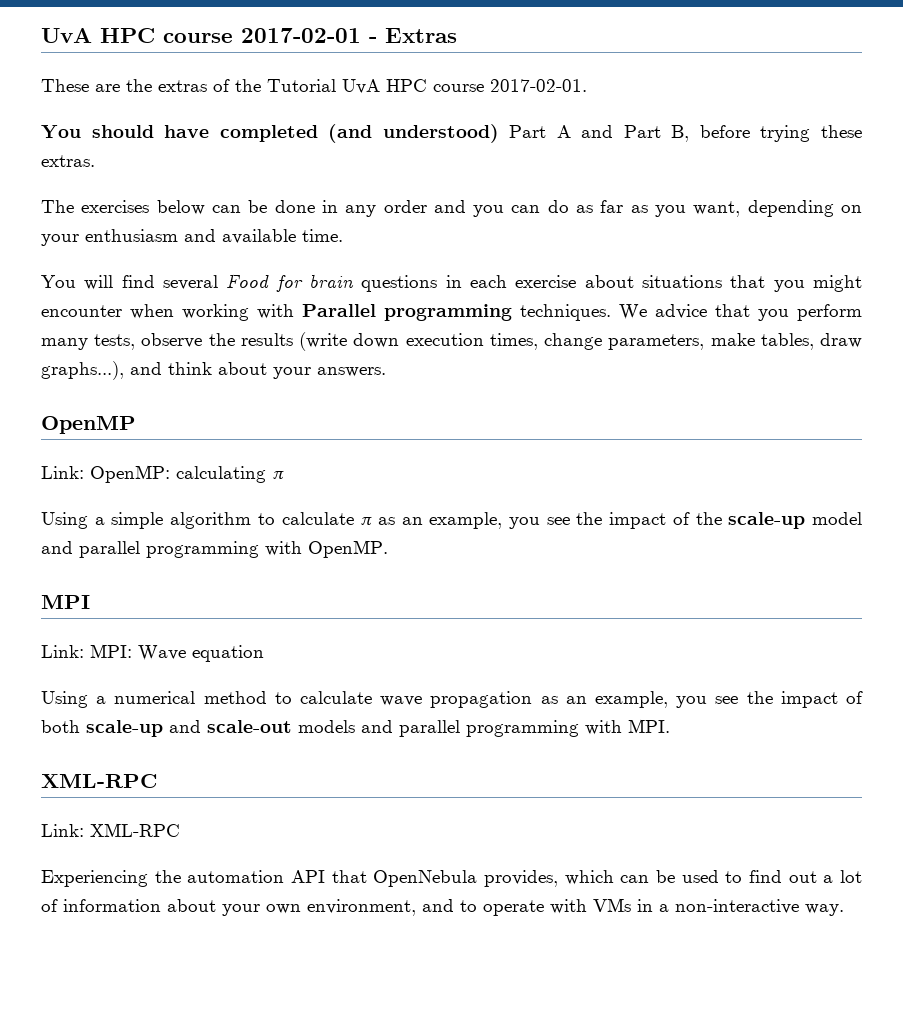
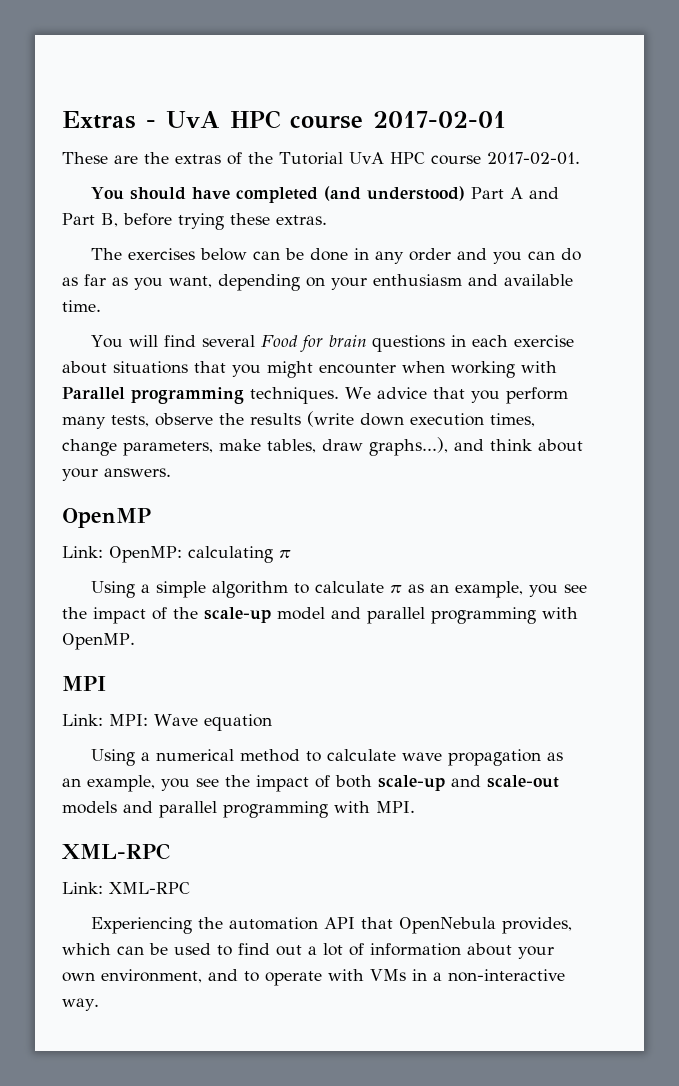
(41, 35) none -> [62,111,156,129] Extras -
[369,28,457,43] - Extras -> (506, 119) none

